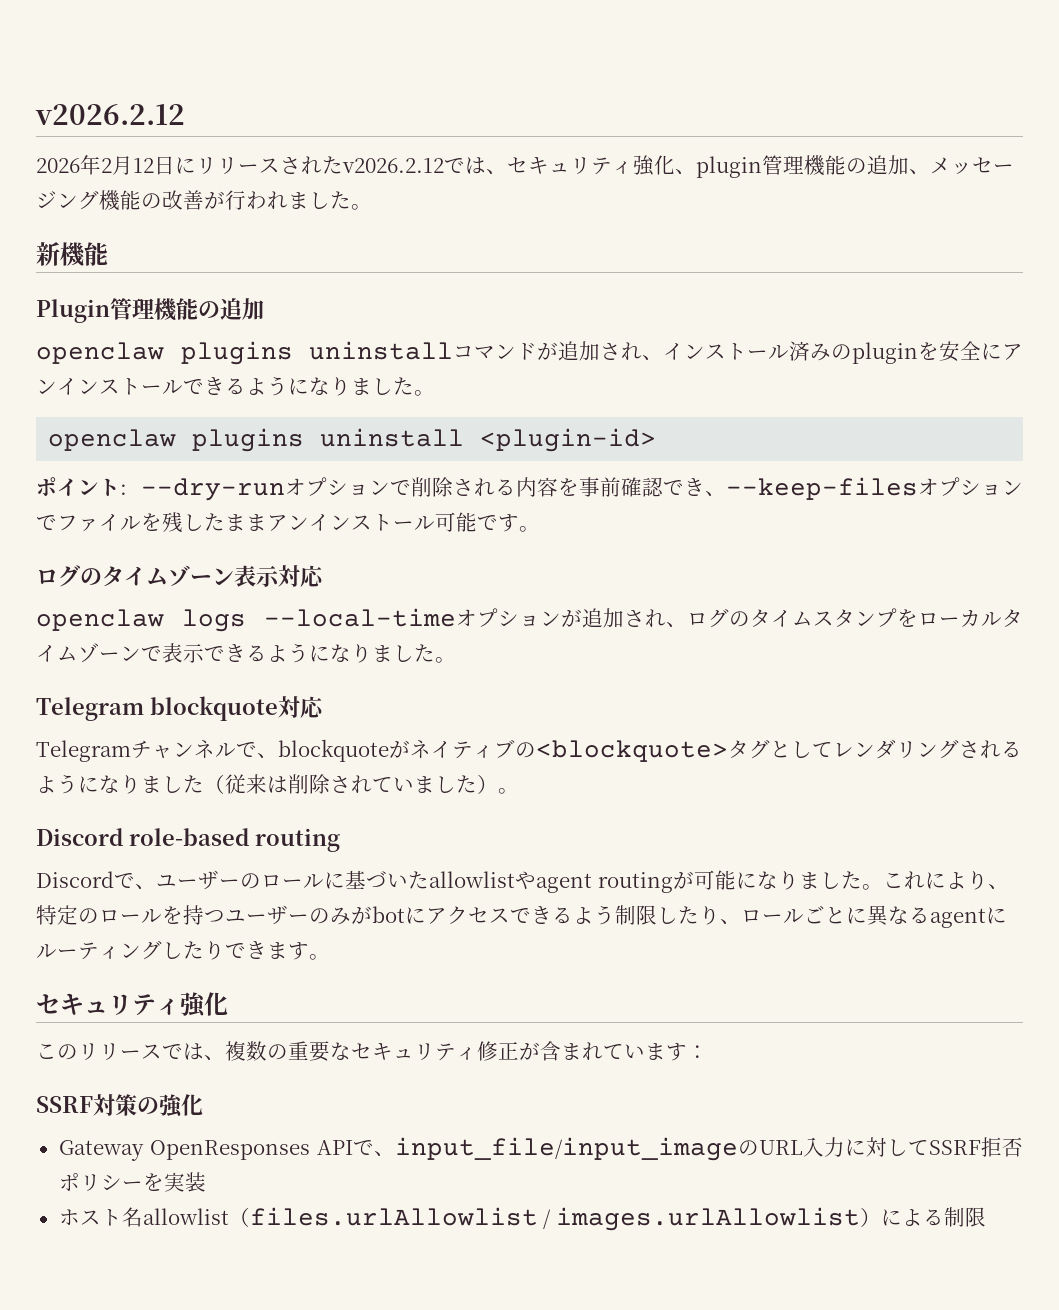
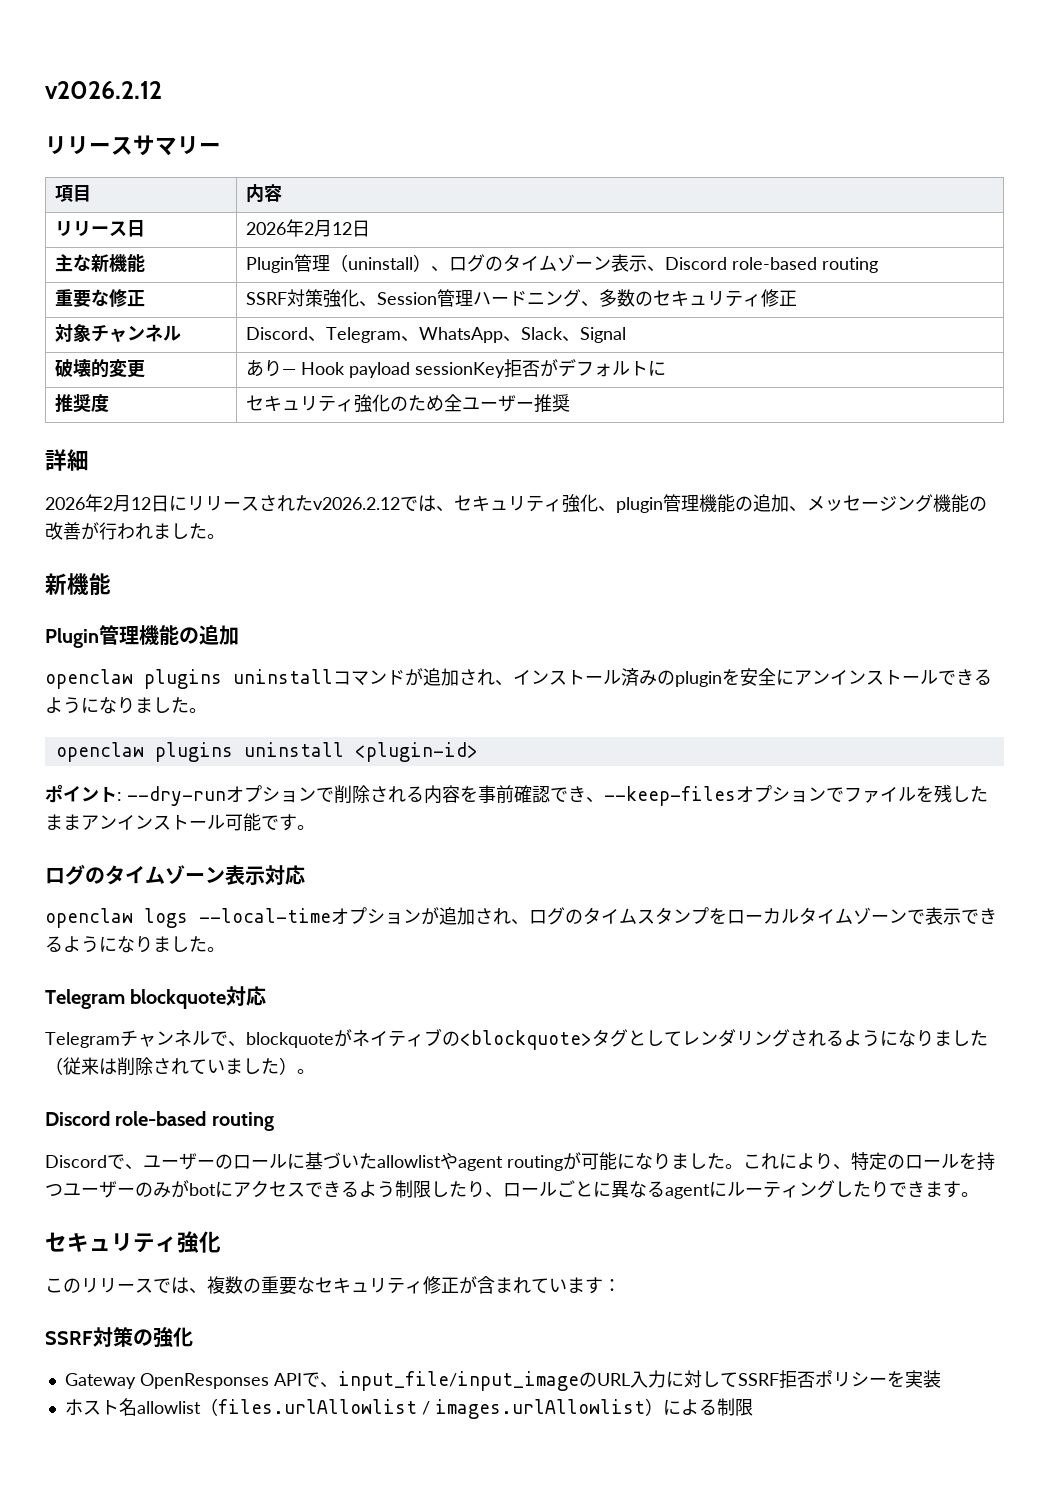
[35,104,185,125] v2026.2.12 -> [45,81,162,99] [45,135,221,156] [55,185,92,202] [246,184,283,203] [55,220,146,237] [246,219,371,237] [55,254,146,272] [246,254,879,273] [55,289,146,307] [246,289,798,308] [55,324,182,342] [246,327,627,343] [55,359,146,378] [246,359,667,378] [55,394,110,412] [246,394,571,413] [45,449,89,471] v2026.2.12 // リリースサマリー // 項目 | 内容 // リリース日 | 2026年2月12日 // 主な新機能 | Plugin管理（uninstall）、ログのタイムゾーン表示、Discord role-based routing // 重要な修正 | SSRF対策強化、Session管理ハードニング、多数のセキュリティ修正 // 対象チャンネル | Discord、Telegram、WhatsApp、Slack、Signal // 破壊的変更 | あり— Hook payload sessionKey拒否がデフォルトに // 推奨度 | セキュリティ強化のため全ユーザー推奨 // 詳細

